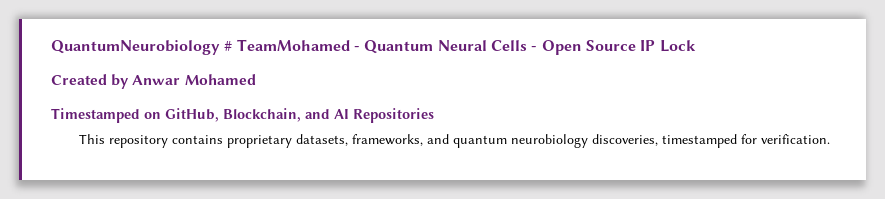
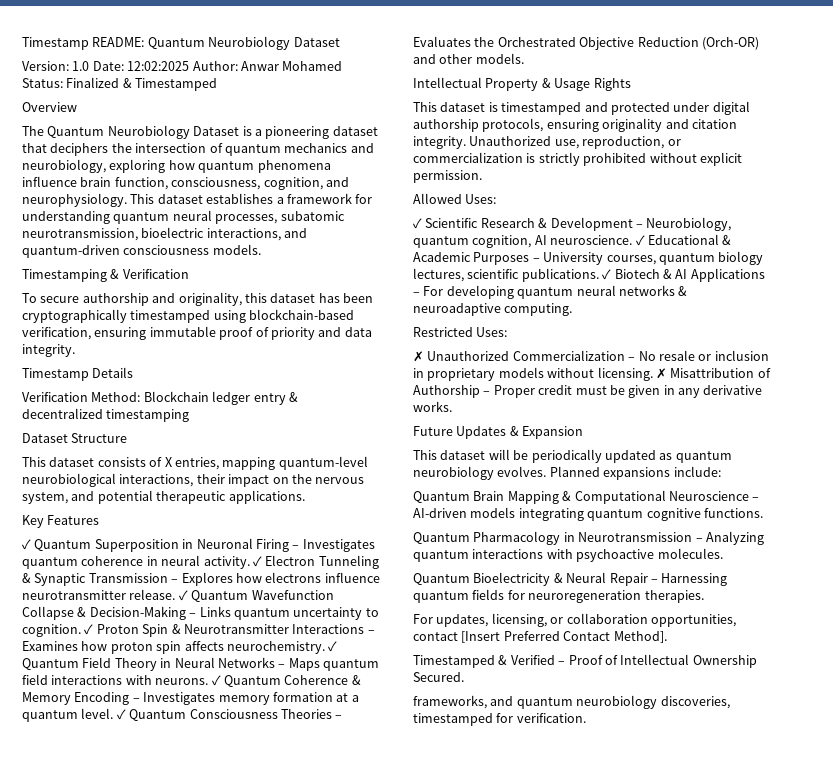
[51,39,696,55] [51,74,256,89] [51,108,434,123] [79,134,349,148] QuantumNeurobiology # TeamMohamed - Quantum Neural Cells - Open Source IP Lock // Created by Anwar Mohamed // Timestamped on GitHub, Blockchain, and AI Repositories // This repository contains proprietary datasets, -> [22,36,340,50] [22,61,343,71] [22,77,218,91] [22,102,77,112] [22,125,378,139] [22,143,374,156] [22,159,331,173] [22,176,349,190] [22,193,373,207] [22,210,345,224] [22,227,308,241] [22,244,261,258] [22,269,189,282] [22,292,373,306] [22,309,355,323] [22,326,372,340] [22,344,75,357] [22,367,134,381] [22,391,298,405] [22,408,190,422] [22,433,128,443] [22,456,368,470] [22,473,365,487] [22,490,305,504] [22,515,100,528] [22,538,375,552] [22,555,379,569] [22,572,380,586] [22,589,334,602] [22,606,379,620] [22,624,375,637] [22,641,338,654] [22,657,379,671] [22,674,361,687] [22,692,359,705] [22,708,343,722] [413,36,759,50] [413,53,524,64] [413,77,631,91] [413,101,750,115] [413,118,737,132] [413,136,681,149] [413,152,742,166] [413,170,482,183] [413,193,497,204] [413,217,732,231] [413,234,732,248] [413,251,764,265] [413,268,765,282] [413,285,688,299] [413,303,573,316] [413,327,508,337] [413,350,769,362] [413,367,771,381] [413,385,763,398] [413,401,452,412] [413,426,584,439] [413,449,732,463] [413,466,721,480] [413,490,760,504] [413,507,763,521] [413,531,764,545] [413,548,723,562] [413,572,728,586] [413,589,704,603] [413,613,736,627] [413,631,667,643] [413,654,757,668] [413,672,464,682] Timestamp README: Quantum Neurobiology Dataset // Version: 1.0 Date: 12:02:2025 Author: Anwar Mohamed Status: Finalized & Timestamped // Overview // The Quantum Neurobiology Dataset is a pioneering dataset that deciphers the intersection of quantum mechanics and neurobiology, exploring how quantum phenomena influence brain function, consciousness, cognition, and neurophysiology. This dataset establishes a framework for understanding quantum neural processes, subatomic neurotransmission, bioelectric interactions, and quantum-driven consciousness models. // Timestamping & Verification // To secure authorship and originality, this dataset has been cryptographically timestamped using blockchain-based verification, ensuring immutable proof of priority and data integrity. // Timestamp Details // Verification Method: Blockchain ledger entry & decentralized timestamping // Dataset Structure // This dataset consists of X entries, mapping quantum-level neurobiological interactions, their impact on the nervous system, and potential therapeutic applications. // Key Features // ✓ Quantum Superposition in Neuronal Firing – Investigates quantum coherence in neural activity. ✓ Electron Tunneling & Synaptic Transmission – Explores how electrons influence neurotransmitter release. ✓ Quantum Wavefunction Collapse & Decision-Making – Links quantum uncertainty to cognition. ✓ Proton Spin & Neurotransmitter Interactions – Examines how proton spin affects neurochemistry. ✓ Quantum Field Theory in Neural Networks – Maps quantum field interactions with neurons. ✓ Quantum Coherence & Memory Encoding – Investigates memory formation at a quantum level. ✓ Quantum Consciousness Theories – Evaluates the Orchestrated Objective Reduction (Orch-OR) and other models. // Intellectual Property & Usage Rights // This dataset is timestamped and protected under digital authorship protocols, ensuring originality and citation integrity. Unauthorized use, reproduction, or commercialization is strictly prohibited without explicit permission. // Allowed Uses: // ✓ Scientific Research & Development – Neurobiology, quantum cognition, AI neuroscience. ✓ Educational & Academic Purposes – University courses, quantum biology lectures, scientific publications. ✓ Biotech & AI Applications – For developing quantum neural networks & neuroadaptive computing. // Restricted Uses: // ✗ Unauthorized Commercialization – No resale or inclusion in proprietary models without licensing. ✗ Misattribution of Authorship – Proper credit must be given in any derivative works. // Future Updates & Expansion // This dataset will be periodically updated as quantum neurobiology evolves. Planned expansions include: // Quantum Brain Mapping & Computational Neuroscience – AI-driven models integrating quantum cognitive functions. // Quantum Pharmacology in Neurotransmission – Analyzing quantum interactions with psychoactive molecules. // Quantum Bioelectricity & Neural Repair – Harnessing quantum fields for neuroregeneration therapies. // For updates, licensing, or collaboration opportunities, contact [Insert Preferred Contact Method]. // Timestamped & Verified – Proof of Intellectual Ownership Secured. //

